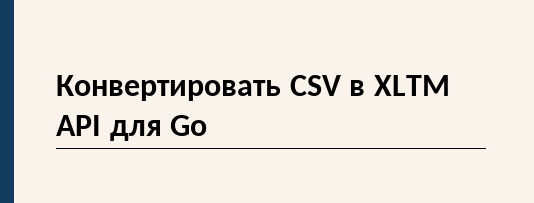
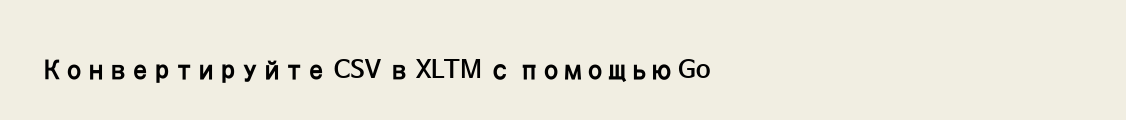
[56,75,281,101] Конвертировать -> [41,59,327,83] Конвертируйте
[56,115,162,141] API для -> [488,64,672,83] с помощью

